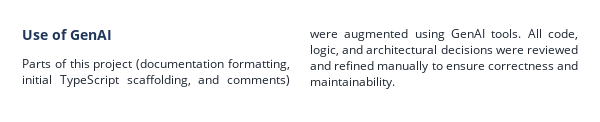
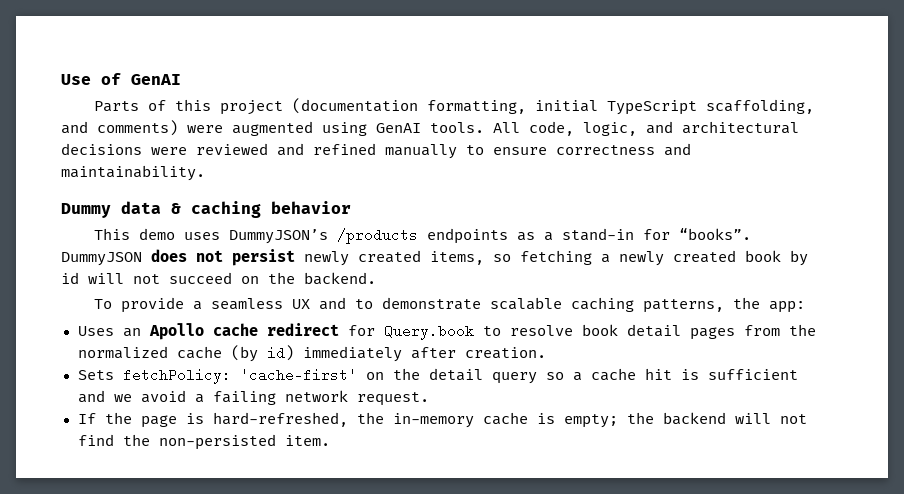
(395, 83) none -> [61,201,351,218] [94,228,752,244] [61,249,808,266] [61,272,376,285] [94,297,806,313] [77,323,816,340] [77,345,546,362] [77,368,798,384] [77,390,429,406] [77,412,807,428] [77,434,330,450] // Dummy data & caching behavior // This demo uses DummyJSON’s /products endpoints as a stand-in for “books”. DummyJSON does not persist newly created items, so fetching a newly created book by id will not succeed on the backend. // To provide a seamless UX and to demonstrate scalable caching patterns, the app: // Uses an Apollo cache redirect for Query.book to resolve book detail pages from the normalized cache (by id) immediately after creation. // Sets fetchPolicy: 'cache-first' on the detail query so a cache hit is sufficient and we avoid a failing network request. // If the page is hard-refreshed, the in-memory cache is empty; the backend will not find the non-persisted item.

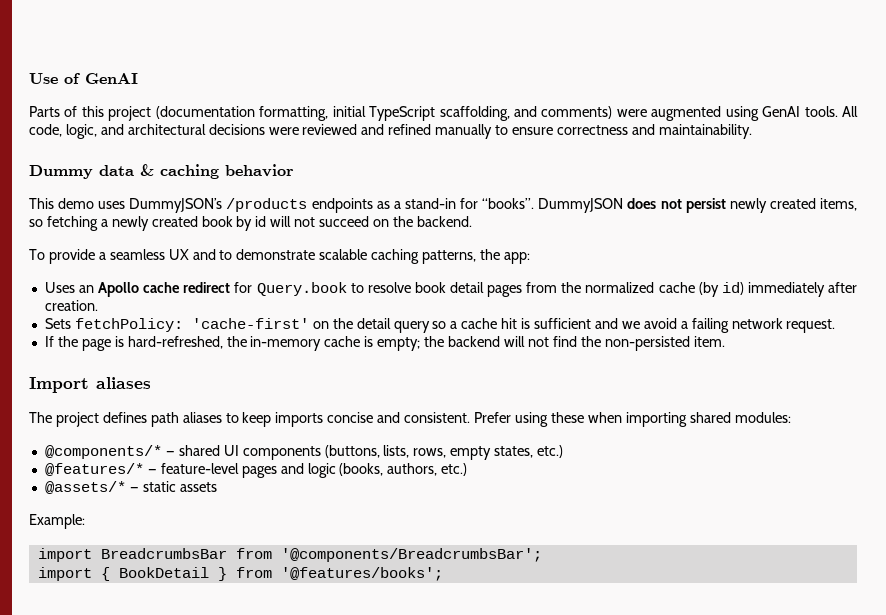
(330, 440) none -> [29,377,151,393] [29,412,791,427] [44,445,564,460] [44,463,468,478] [44,481,217,494] [29,514,85,529] [37,548,542,562] [37,567,443,581] // Import aliases // The project defines path aliases to keep imports concise and consistent. Prefer using these when importing shared modules: // @components/* — shared UI components (buttons, lists, rows, empty states, etc.) // @features/* — feature-level pages and logic (books, authors, etc.) // @assets/* — static assets // Example: // import BreadcrumbsBar from '@components/BreadcrumbsBar'; // import { BookDetail } from '@features/books';

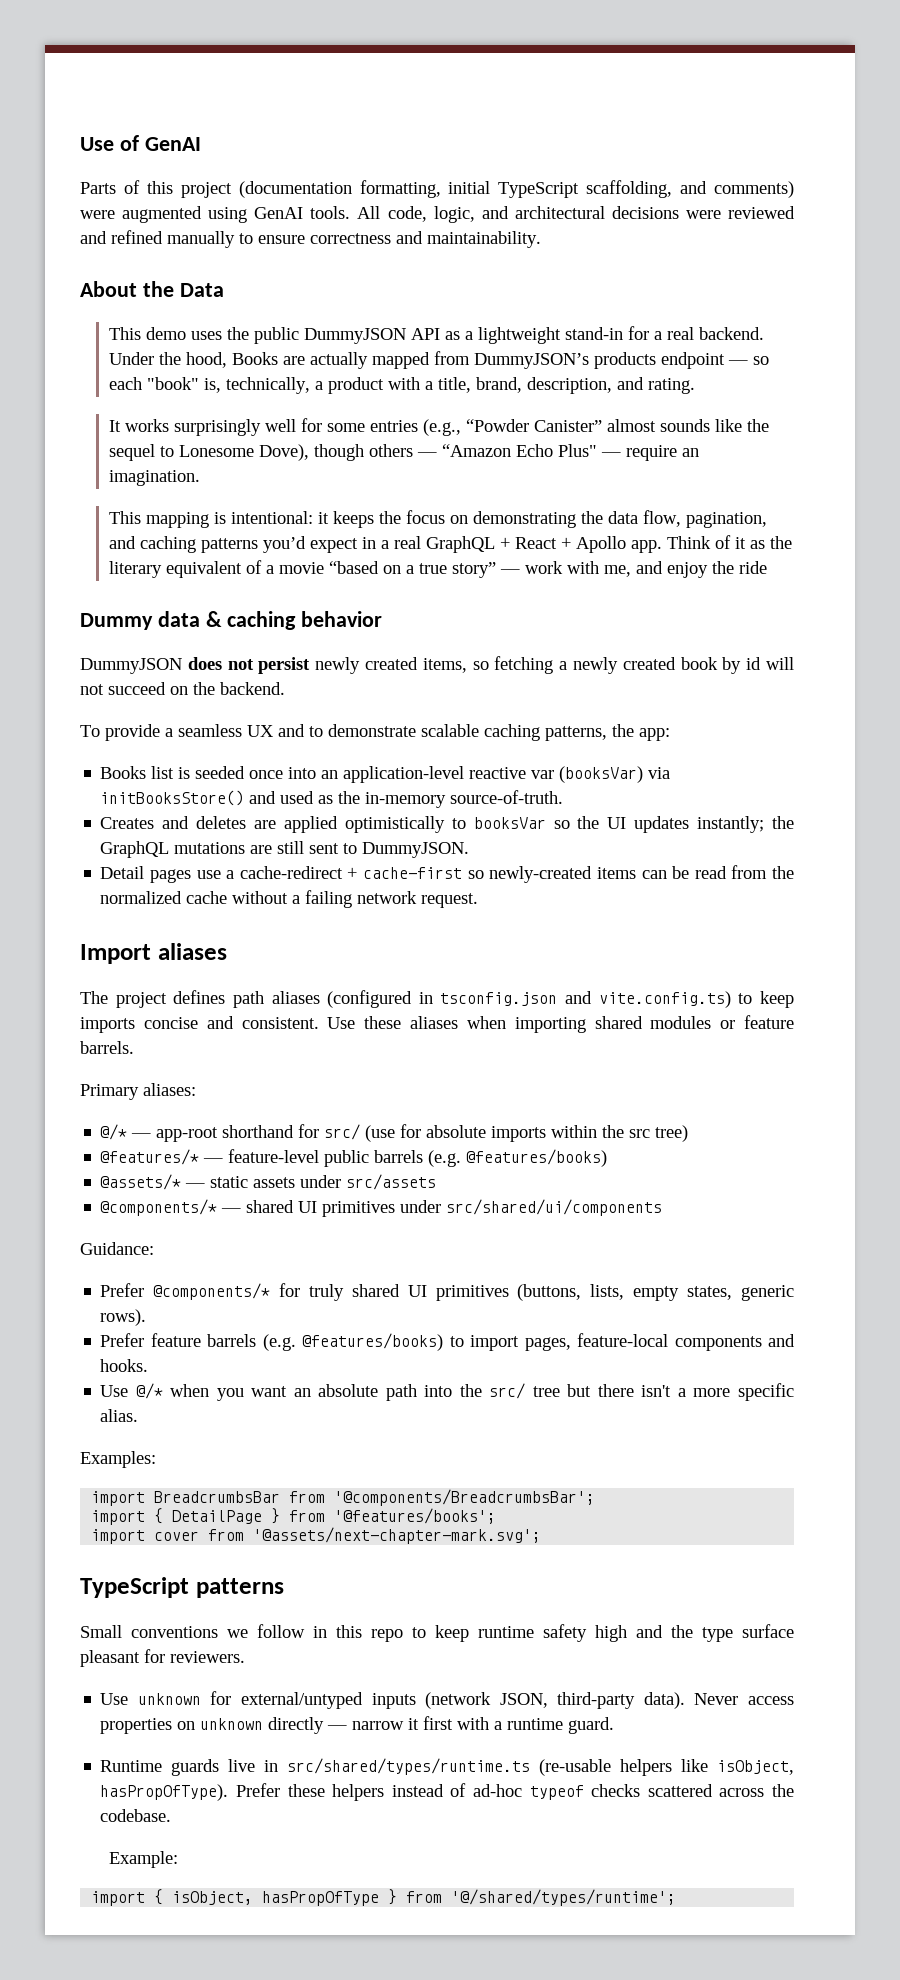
(752, 131) none -> [80,281,224,297] [108,326,764,344] [108,351,769,369] [108,377,695,394] [108,418,769,436] [108,444,699,461] [108,470,200,486] [108,510,767,528] [108,535,792,553] [108,560,767,578] // About the Data // This demo uses the public DummyJSON API as a lightweight stand-in for a real backend. Under the hood, Books are actually mapped from DummyJSON’s products endpoint — so each "book" is, technically, a product with a title, brand, description, and rating. // It works surprisingly well for some entries (e.g., “Powder Canister” almost sounds like the sequel to Lonesome Dove), though others — “Amazon Echo Plus" — require an imagination. // This mapping is intentional: it keeps the focus on demonstrating the data flow, pagination, and caching patterns you’d expect in a real GraphQL + React + Apollo app. Think of it as the literary equivalent of a movie “based on a true story” — work with me, and enjoy the ride
[29,198,535,213] This demo uses DummyJSON’s /products endpoints as a stand-in for “books”. -> (383, 619) none
[44,282,858,297] [44,300,98,311] [44,318,836,333] [44,336,725,351] Uses an Apollo cache redirect for Query.book to resolve book detail pages from the normalized cache (by id) immediately after creation. // Sets fetchPolicy: 'cache-first' on the detail query so a cache hit is sufficient and we avoid a failing network request. // If the page is hard-refreshed, the in-memory cache is empty; the backend will not find the non-persisted item. -> [100,766,671,783] [100,790,564,808] [100,816,794,833] [100,841,470,858] [100,865,794,883] [100,890,479,908] Books list is seeded once into an application-level reactive var (booksVar) via initBooksStore() and used as the in-memory source-of-truth. // Creates and deletes are applied optimistically to booksVar so the UI updates instantly; the GraphQL mutations are still sent to DummyJSON. // Detail pages use a cache-redirect + cache-first so newly-created items can be read from the normalized cache without a failing network request.
(222, 417) none -> [327,990,731,1008] (configured in tsconfig.json and vite.config.ts)
[474,412,791,427] [44,445,321,460] Prefer using these when importing shared modules: // @components/* — shared UI components -> [327,1015,795,1033] [80,1041,134,1054] [80,1083,196,1100] [100,1124,689,1142] [100,1149,608,1167] [100,1174,437,1190] [100,1199,663,1217] [80,1242,154,1255] [100,1283,509,1301] Use these aliases when importing shared modules or feature barrels. // Primary aliases: // @/* — app-root shorthand for src/ (use for absolute imports within the src tree) // @features/* — feature-level public barrels (e.g. @features/books) // @assets/* — static assets under src/assets // @components/* — shared UI primitives under src/shared/ui/components // Guidance: // Prefer @components/* for truly shared UI primitives
[413,448,447,458] rows, -> (625, 1292) none
[537,445,564,458] [44,463,468,478] [44,481,217,494] [29,514,85,529] etc.) // @features/* — feature-level pages and logic (books, authors, etc.) // @assets/* — static assets // Example: -> [741,1285,794,1301] [100,1309,147,1326] [100,1333,795,1351] [100,1359,149,1372] [100,1383,794,1401] [100,1409,139,1422] [80,1451,156,1468] generic rows). // Prefer feature barrels (e.g. @features/books) to import pages, feature-local components and hooks. // Use @/* when you want an absolute path into the src/ tree but there isn't a more specific alias. // Examples:
[118,567,209,578] BookDetail -> [172,1510,263,1524] DetailPage
(443, 574) none -> [91,1527,542,1544] [80,1577,284,1598] [80,1624,794,1642] [80,1649,245,1667] [100,1691,794,1709] [100,1716,615,1734] [100,1758,794,1776] [100,1783,795,1801] [100,1809,172,1822] [108,1851,178,1868] [91,1889,677,1906] // import cover from '@assets/next-chapter-mark.svg'; // TypeScript patterns // Small conventions we follow in this repo to keep runtime safety high and the type surface pleasant for reviewers. // Use unknown for external/untyped inputs (network JSON, third-party data). Never access properties on unknown directly — narrow it first with a runtime guard. // Runtime guards live in src/shared/types/runtime.ts (re-usable helpers like isObject, hasPropOfType). Prefer these helpers instead of ad-hoc typeof checks scattered across the codebase. // Example: // import { isObject, hasPropOfType } from '@/shared/types/runtime';

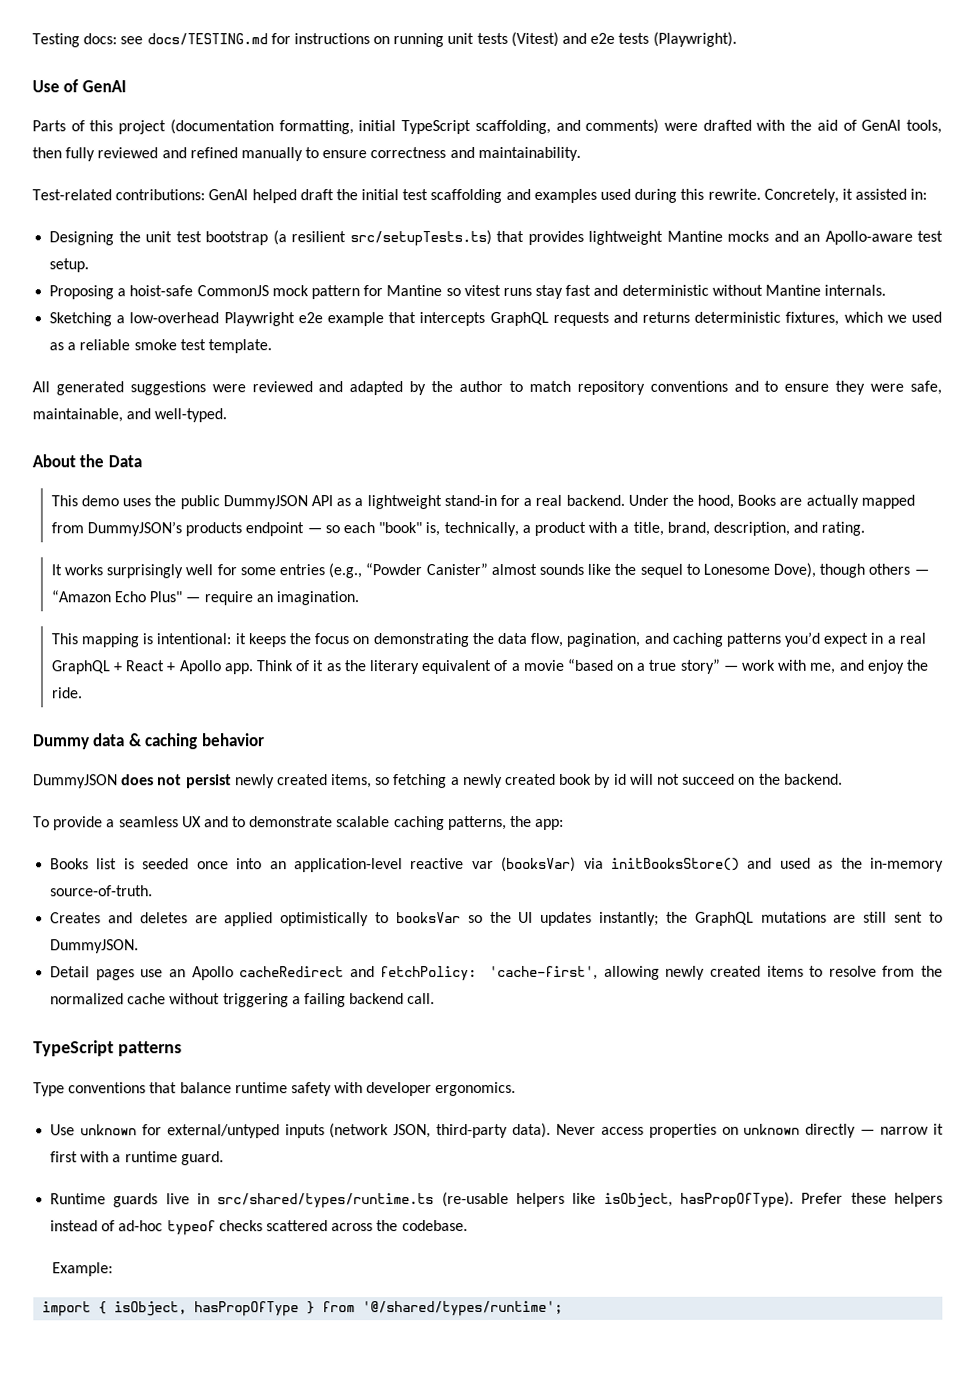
(80, 144) none -> [32,31,737,48] Testing docs: see docs/TESTING.md for instructions on running unit tests (Vitest) and e2e tests (Playwright). //
[122,206,721,223] augmented using GenAI tools. All code, logic, and architectural decisions were -> [702,119,942,134] [32,147,96,162] drafted with the aid of GenAI tools, then fully
(541, 239) none -> [32,188,928,204] [49,229,944,247] [49,258,90,273] [49,284,887,300] [49,311,943,327] [49,339,272,354] [32,380,942,396] [32,408,228,423] // Test-related contributions: GenAI helped draft the initial test scaffolding and examples used during this rewrite. Concretely, it assisted in: // Designing the unit test bootstrap (a resilient src/setupTests.ts) that provides lightweight Mantine mocks and an Apollo-aware test setup. // Proposing a hoist-safe CommonJS mock pattern for Mantine so vitest runs stay fast and deterministic without Mantine internals. // Sketching a low-overhead Playwright e2e example that intercepts GraphQL requests and returns deterministic fixtures, which we used as a reliable smoke test template. // All generated suggestions were reviewed and adapted by the author to match repository conventions and to ensure they were safe, maintainable, and well-typed.
[738,561,767,574] ride -> [50,687,83,699] ride.
[226,866,727,883] a cache-redirect + cache-first so newly-created items can be read -> [168,965,877,982] an Apollo cacheRedirect and fetchPolicy: 'cache-first', allowing newly created items to resolve
(289, 897) none -> [222,993,289,1008] triggering
[357,891,479,908] [80,943,227,964] [80,990,794,1008] [80,1015,795,1033] [80,1041,134,1054] [80,1083,196,1100] [100,1124,689,1142] [100,1149,608,1167] [100,1174,437,1190] [100,1199,663,1217] [80,1242,154,1255] [100,1283,794,1301] [100,1309,147,1326] [100,1333,795,1351] [100,1359,149,1372] [100,1383,794,1401] [100,1409,139,1422] [80,1451,156,1468] [91,1489,596,1506] [91,1508,497,1525] [91,1527,542,1544] [80,1577,284,1598] [80,1624,794,1642] [80,1649,245,1667] network request. // Import aliases // The project defines path aliases (configured in tsconfig.json and vite.config.ts) to keep imports concise and consistent. Use these aliases when importing shared modules or feature barrels. // Primary aliases: // @/* — app-root shorthand for src/ (use for absolute imports within the src tree) // @features/* — feature-level public barrels (e.g. @features/books) // @assets/* — static assets under src/assets // @components/* — shared UI primitives under src/shared/ui/components // Guidance: // Prefer @components/* for truly shared UI primitives (buttons, lists, empty states, generic rows). // Prefer feature barrels (e.g. @features/books) to import pages, feature-local components and hooks. // Use @/* when you want an absolute path into the src/ tree but there isn't a more specific alias. // Examples: // import BreadcrumbsBar from '@components/BreadcrumbsBar'; // import { DetailPage } from '@features/books'; // import cover from '@assets/next-chapter-mark.svg'; // TypeScript patterns // Small conventions we follow in this repo to keep runtime safety high and the type surface pleasant for reviewers. -> [349,993,436,1005] [33,1040,182,1057] [33,1081,517,1097] backend call. // TypeScript patterns // Type conventions that balance runtime safety with developer ergonomics.

